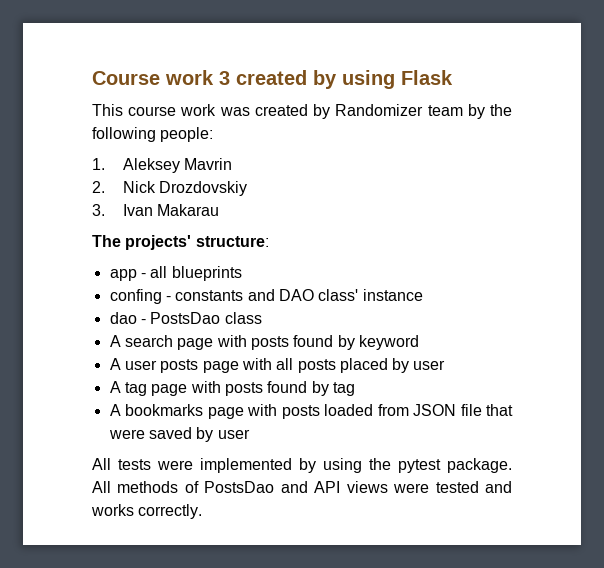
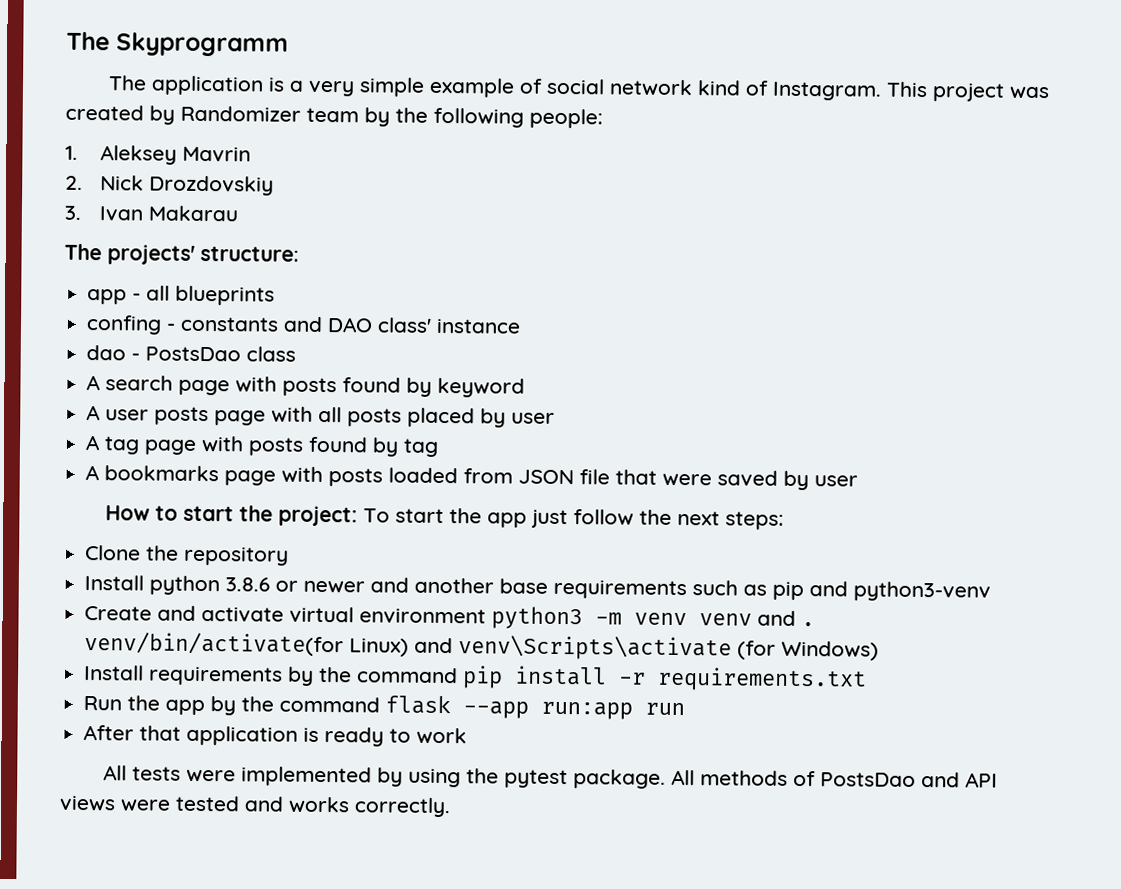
[92,70,453,89] [92,104,217,116] Course work 3 created by using Flask // This course work -> [66,31,289,57] [107,75,1005,102] The Skyprogramm // The application is a very simple example of social network kind of Instagram. This project
(250, 434) none -> [104,505,784,530] [85,545,290,566] [84,575,992,602] [84,605,816,630] [84,632,880,661] [84,665,868,692] [83,695,686,720] [83,725,468,747] // How to start the project: To start the app just follow the next steps: // Clone the repository // Install python 3.8.6 or newer and another base requirements such as pip and python3-venv // Create and activate virtual environment python3 -m venv venv and . venv/bin/activate(for Linux) and venv\Scripts\activate (for Windows) // Install requirements by the command pip install -r requirements.txt // Run the app by the command flask --app run:app run // After that application is ready to work

